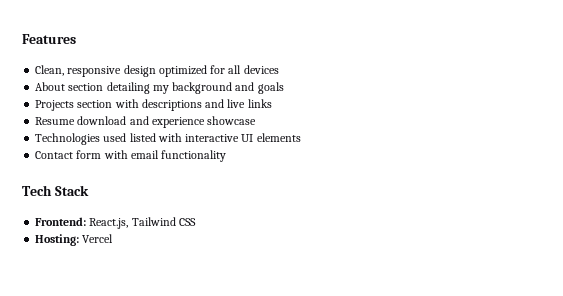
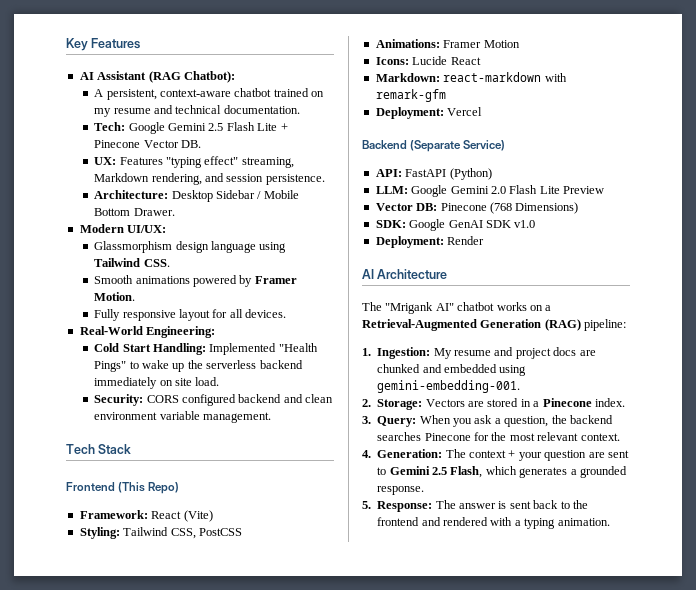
(22, 39) none -> [66,38,88,51] Key
[35,65,279,77] [35,82,284,94] [35,99,272,111] [35,116,257,128] [35,133,301,145] [35,150,227,162] [22,185,89,196] [35,217,196,229] [35,234,114,246] Clean, responsive design optimized for all devices // About section detailing my background and goals // Projects section with descriptions and live links // Resume download and experience showcase // Technologies used listed with interactive UI elements // Contact form with email functionality // Tech Stack // Frontend: React.js, Tailwind CSS // Hosting: Vercel -> [79,71,235,83] [94,88,325,100] [94,105,300,117] [94,122,288,134] [94,140,202,148] [94,156,294,168] [94,173,325,185] [94,190,299,202] [94,208,175,216] [79,224,167,233] [94,241,287,253] [94,258,170,267] [94,275,297,287] [94,292,136,301] [94,309,287,321] [79,326,216,338] [94,343,318,355] [94,360,303,372] [94,377,220,389] [94,394,334,406] [94,411,272,423] [66,444,132,454] [66,482,180,494] [79,510,213,522] [79,527,242,539] [375,39,520,48] [375,56,481,65] [375,72,567,82] [375,89,446,102] [375,107,483,119] [362,140,506,152] [375,168,492,180] [375,185,604,197] [375,202,579,214] [375,219,536,231] [375,236,485,248] [362,269,448,279] [362,302,552,314] [362,319,627,331] [362,347,596,359] [377,364,527,376] [377,380,521,393] [362,398,625,410] [362,415,613,427] [377,432,620,441] [362,449,629,461] [377,466,627,478] [377,486,425,495] [362,500,588,512] [377,517,610,529] AI Assistant (RAG Chatbot): // A persistent, context-aware chatbot trained on my resume and technical documentation. // Tech: Google Gemini 2.5 Flash Lite + Pinecone Vector DB. // UX: Features "typing effect" streaming, Markdown rendering, and session persistence. // Architecture: Desktop Sidebar / Mobile Bottom Drawer. // Modern UI/UX: // Glassmorphism design language using Tailwind CSS. // Smooth animations powered by Framer Motion. // Fully responsive layout for all devices. // Real-World Engineering: // Cold Start Handling: Implemented "Health Pings" to wake up the serverless backend immediately on site load. // Security: CORS configured backend and clean environment variable management. // Tech Stack // Frontend (This Repo) // Framework: React (Vite) // Styling: Tailwind CSS, PostCSS // Animations: Framer Motion // Icons: Lucide React // Markdown: react-markdown with remark-gfm // Deployment: Vercel // Backend (Separate Service) // API: FastAPI (Python) // LLM: Google Gemini 2.0 Flash Lite Preview // Vector DB: Pinecone (768 Dimensions) // SDK: Google GenAI SDK v1.0 // Deployment: Render // AI Architecture // The "Mrigank AI" chatbot works on a Retrieval-Augmented Generation (RAG) pipeline: // 1. Ingestion: My resume and project docs are chunked and embedded using gemini-embedding-001. // 2. Storage: Vectors are stored in a Pinecone index. // 3. Query: When you ask a question, the backend searches Pinecone for the most relevant context. // 4. Generation: The context + your question are sent to Gemini 2.5 Flash, which generates a grounded response. // 5. Response: The answer is sent back to the frontend and rendered with a typing animation.

